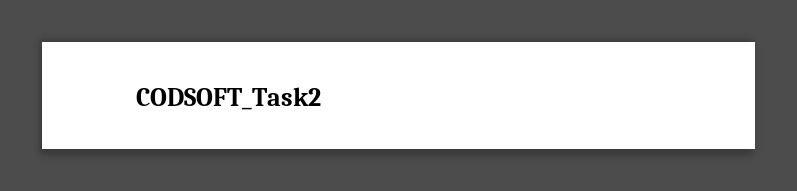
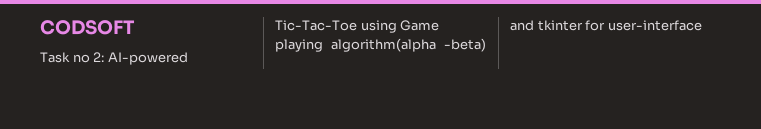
[136,87,321,110] CODSOFT_Task2 -> [40,20,135,35] [40,52,188,65] [275,20,440,33] [275,38,486,52] [510,20,702,31] CODSOFT // Task no 2: AI-powered Tic-Tac-Toe using Game playing algorithm(alpha -beta) and tkinter for user-interface

